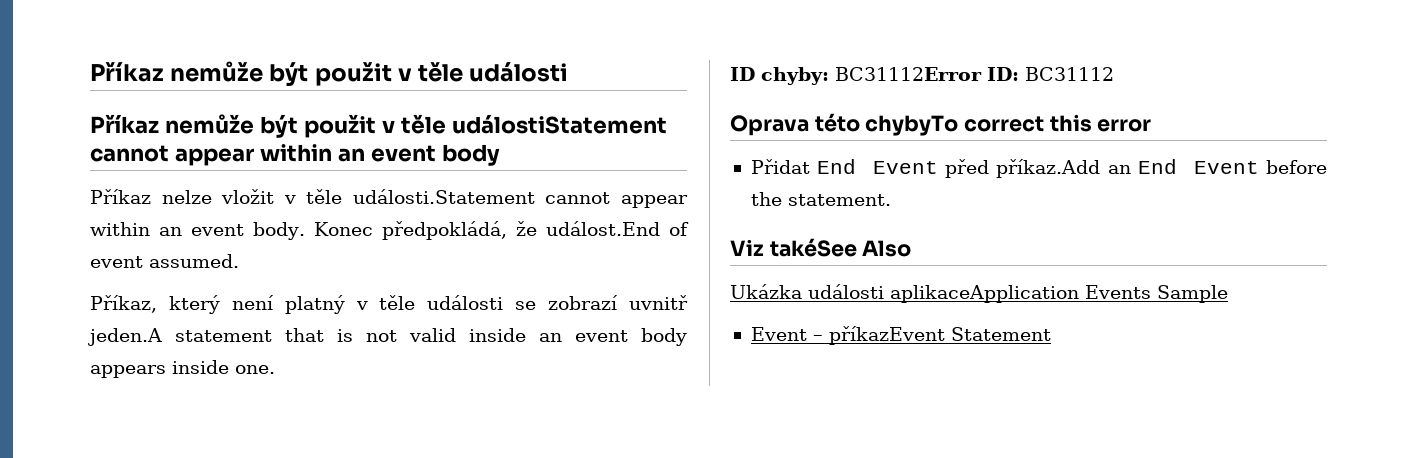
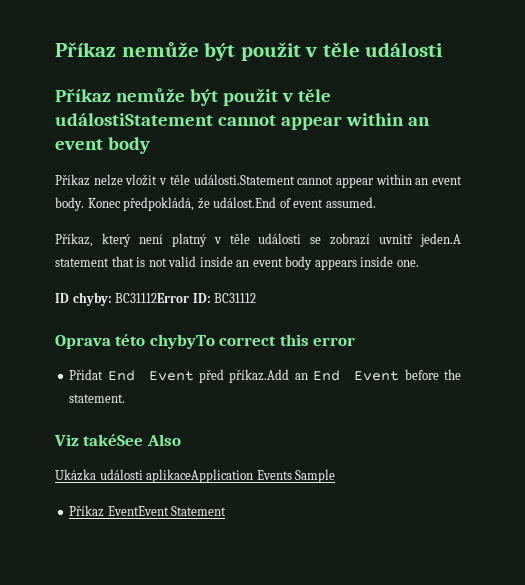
[750,326,945,345] Event – příkazEvent -> [69,505,169,517] Příkaz EventEvent

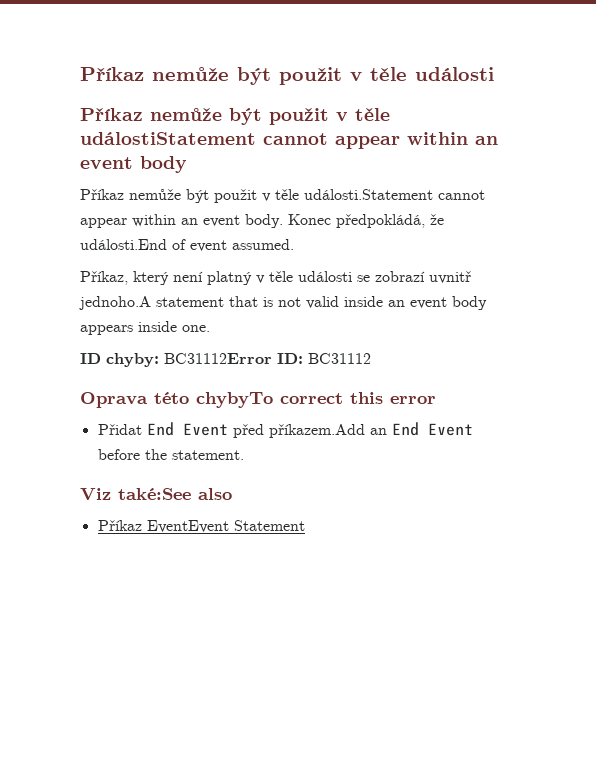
[93,174,158,186] nelze vložit -> [129,189,257,203] nemůže být použit
[213,197,277,208] událost.End -> [80,239,167,250] události.End
[420,233,461,247] jeden.A -> [79,296,151,310] jednoho.A
[229,369,290,383] příkaz.Add -> [268,424,365,438] příkazem.Add
[83,434,181,446] [55,469,336,483] takéSee Also // Ukázka události aplikaceApplication Events Sample -> [118,488,232,500] také:See also

